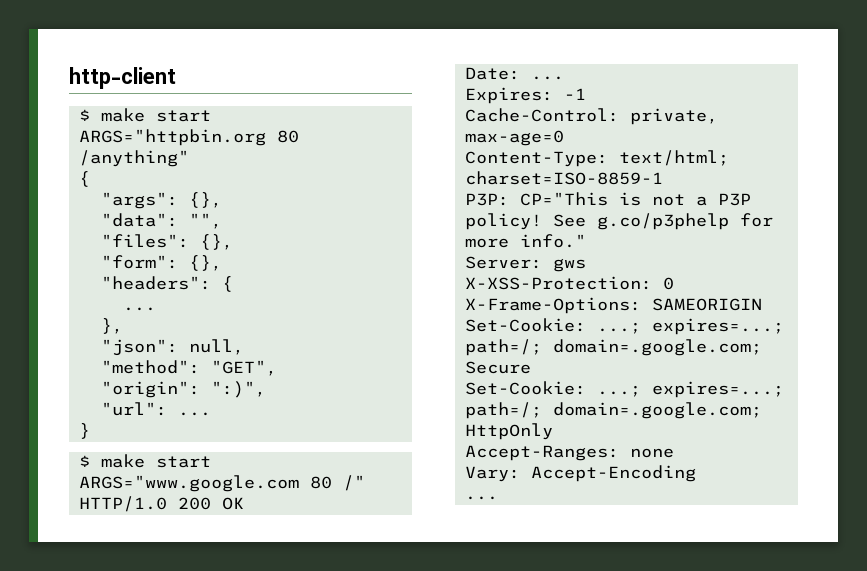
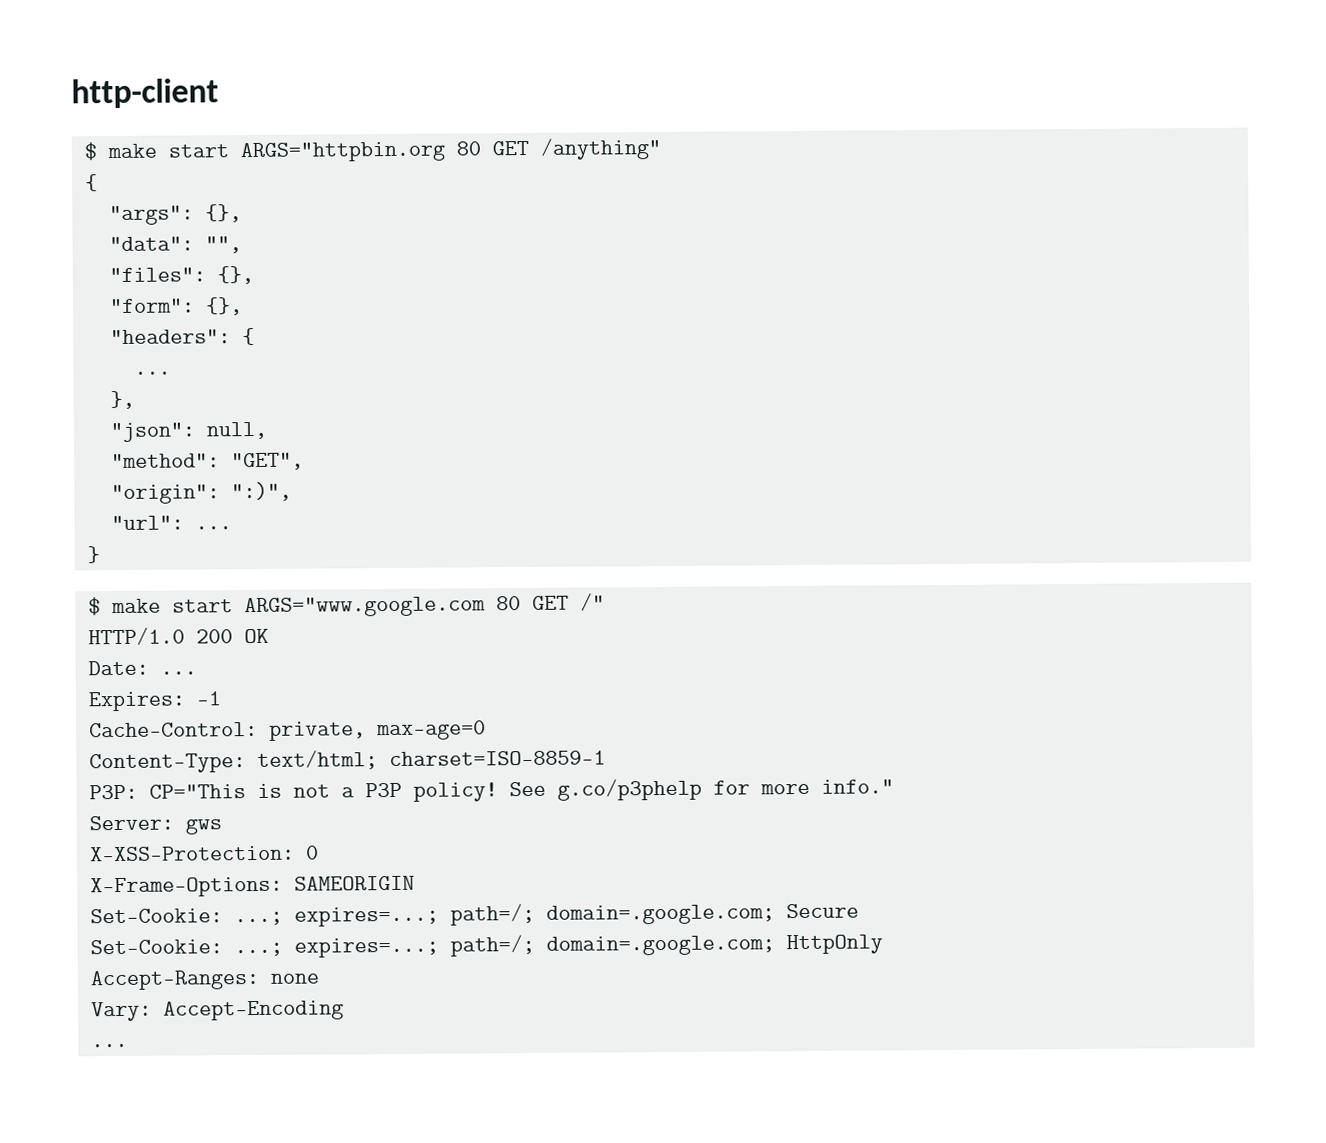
(300, 136) none -> [491,140,529,156] GET
(333, 482) none -> [531,595,569,610] GET

